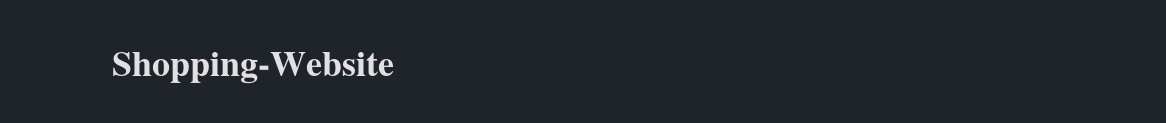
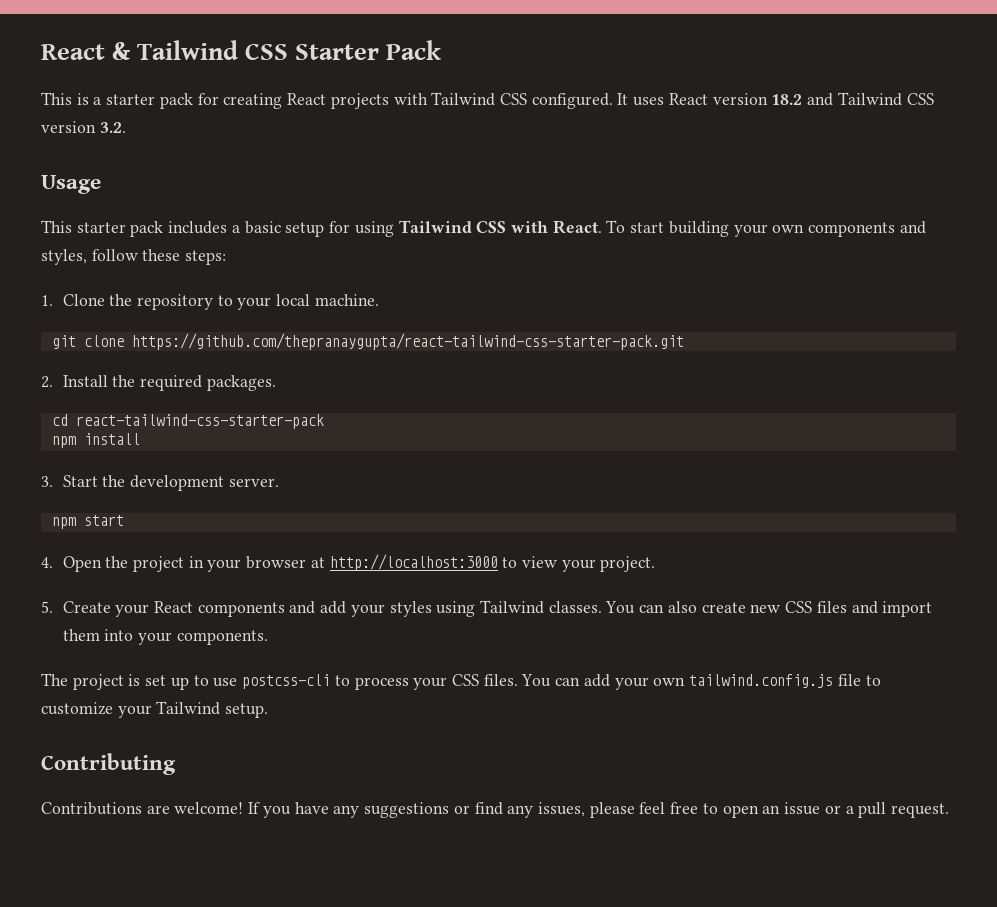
[112,52,394,84] Shopping-Website -> [41,40,442,60] [41,92,934,109] [41,121,126,133] [41,175,101,194] [41,220,926,237] [41,249,227,265] [41,294,379,310] [51,333,684,350] [41,375,276,391] [51,414,324,429] [51,433,140,448] [41,475,279,491] [51,515,124,529] [41,554,656,572] [41,600,933,617] [62,629,268,645] [41,673,881,690] [41,701,269,718] [41,753,176,775] [41,802,949,818] React & Tailwind CSS Starter Pack // This is a starter pack for creating React projects with Tailwind CSS configured. It uses React version 18.2 and Tailwind CSS version 3.2. // Usage // This starter pack includes a basic setup for using Tailwind CSS with React. To start building your own components and styles, follow these steps: // 1. Clone the repository to your local machine. // git clone https://github.com/thepranaygupta/react-tailwind-css-starter-pack.git // 2. Install the required packages. // cd react-tailwind-css-starter-pack // npm install // 3. Start the development server. // npm start // 4. Open the project in your browser at http://localhost:3000 to view your project. // 5. Create your React components and add your styles using Tailwind classes. You can also create new CSS files and import them into your components. // The project is set up to use postcss-cli to process your CSS files. You can add your own tailwind.config.js file to customize your Tailwind setup. // Contributing // Contributions are welcome! If you have any suggestions or find any issues, please feel free to open an issue or a pull request.

